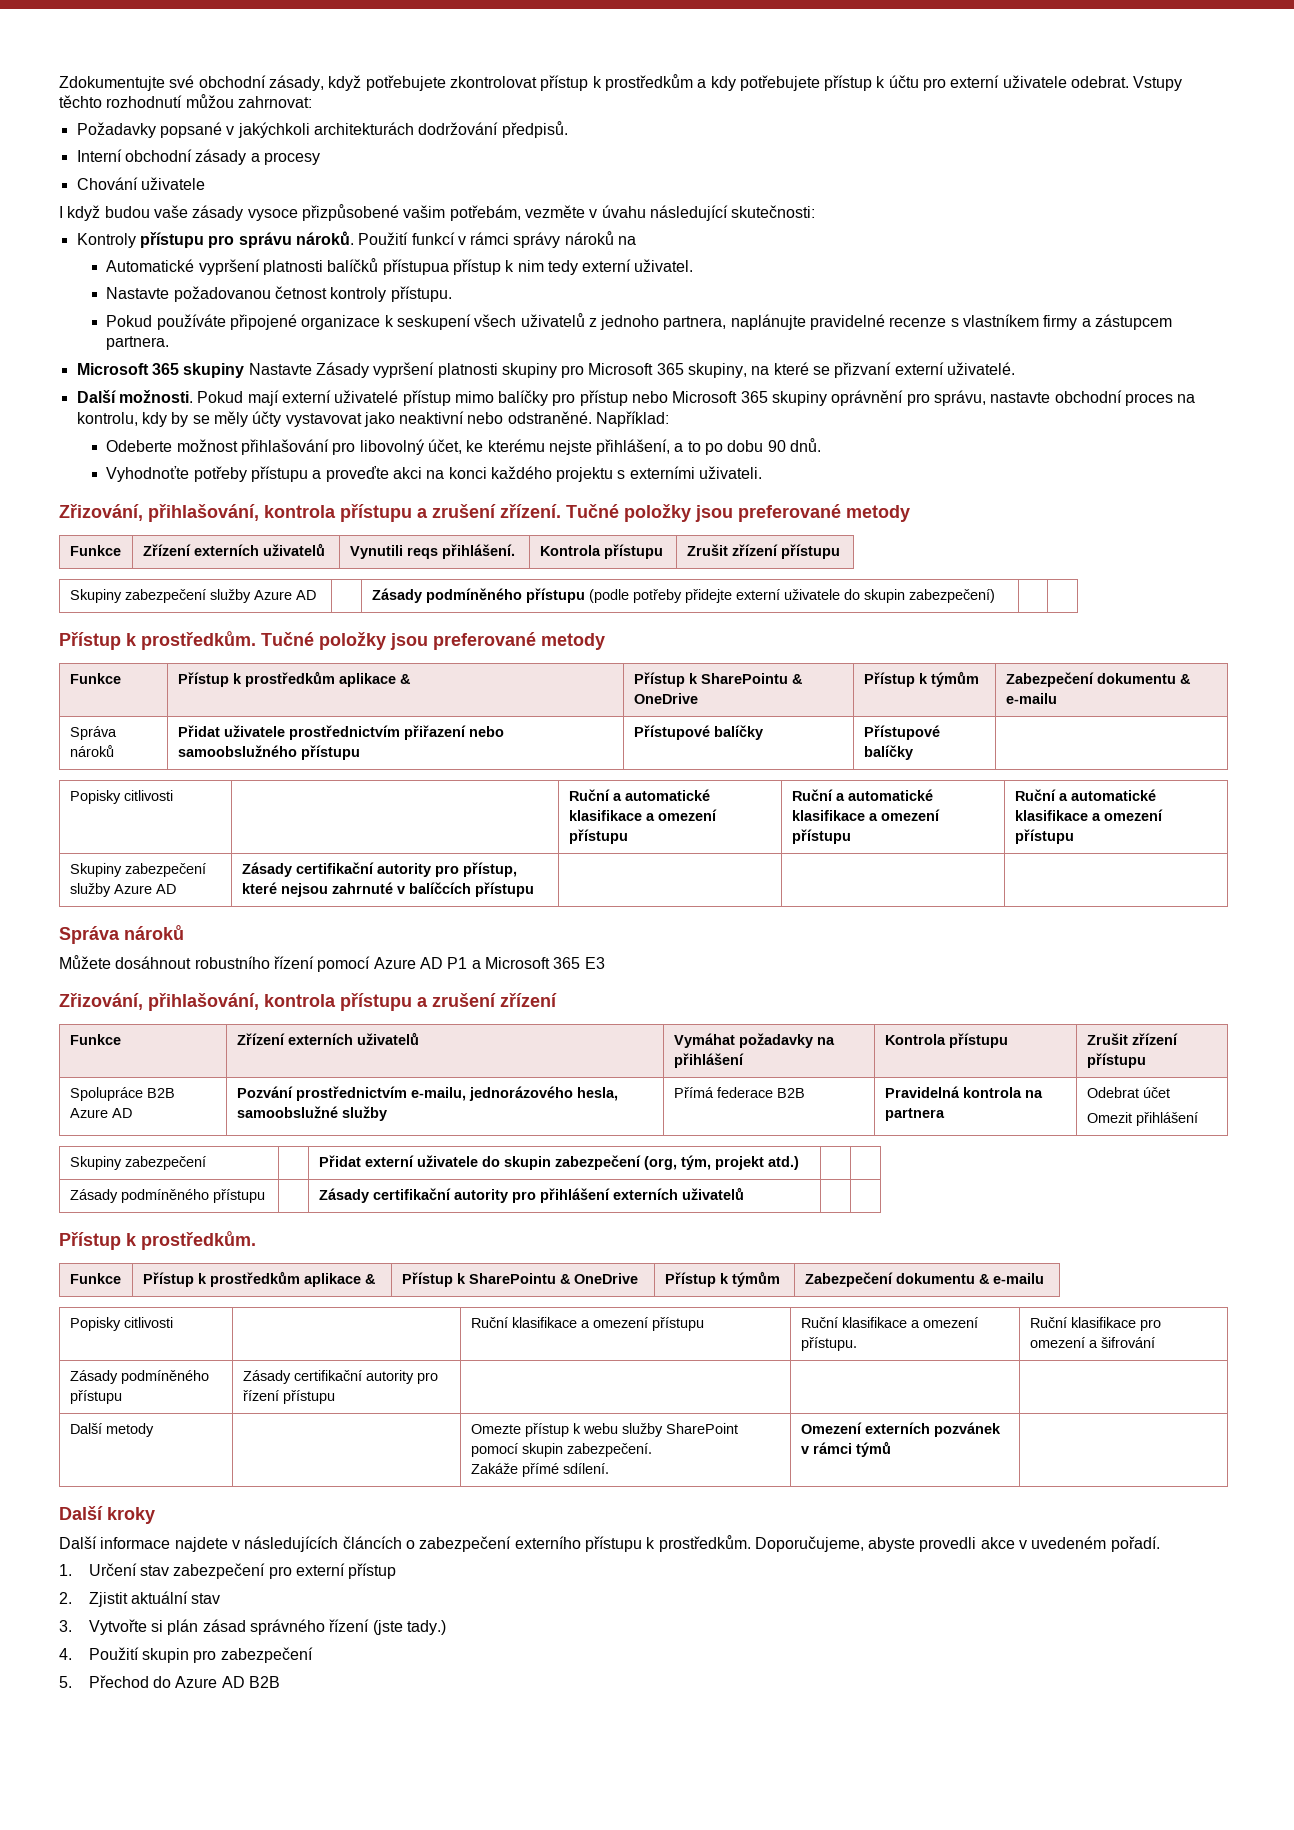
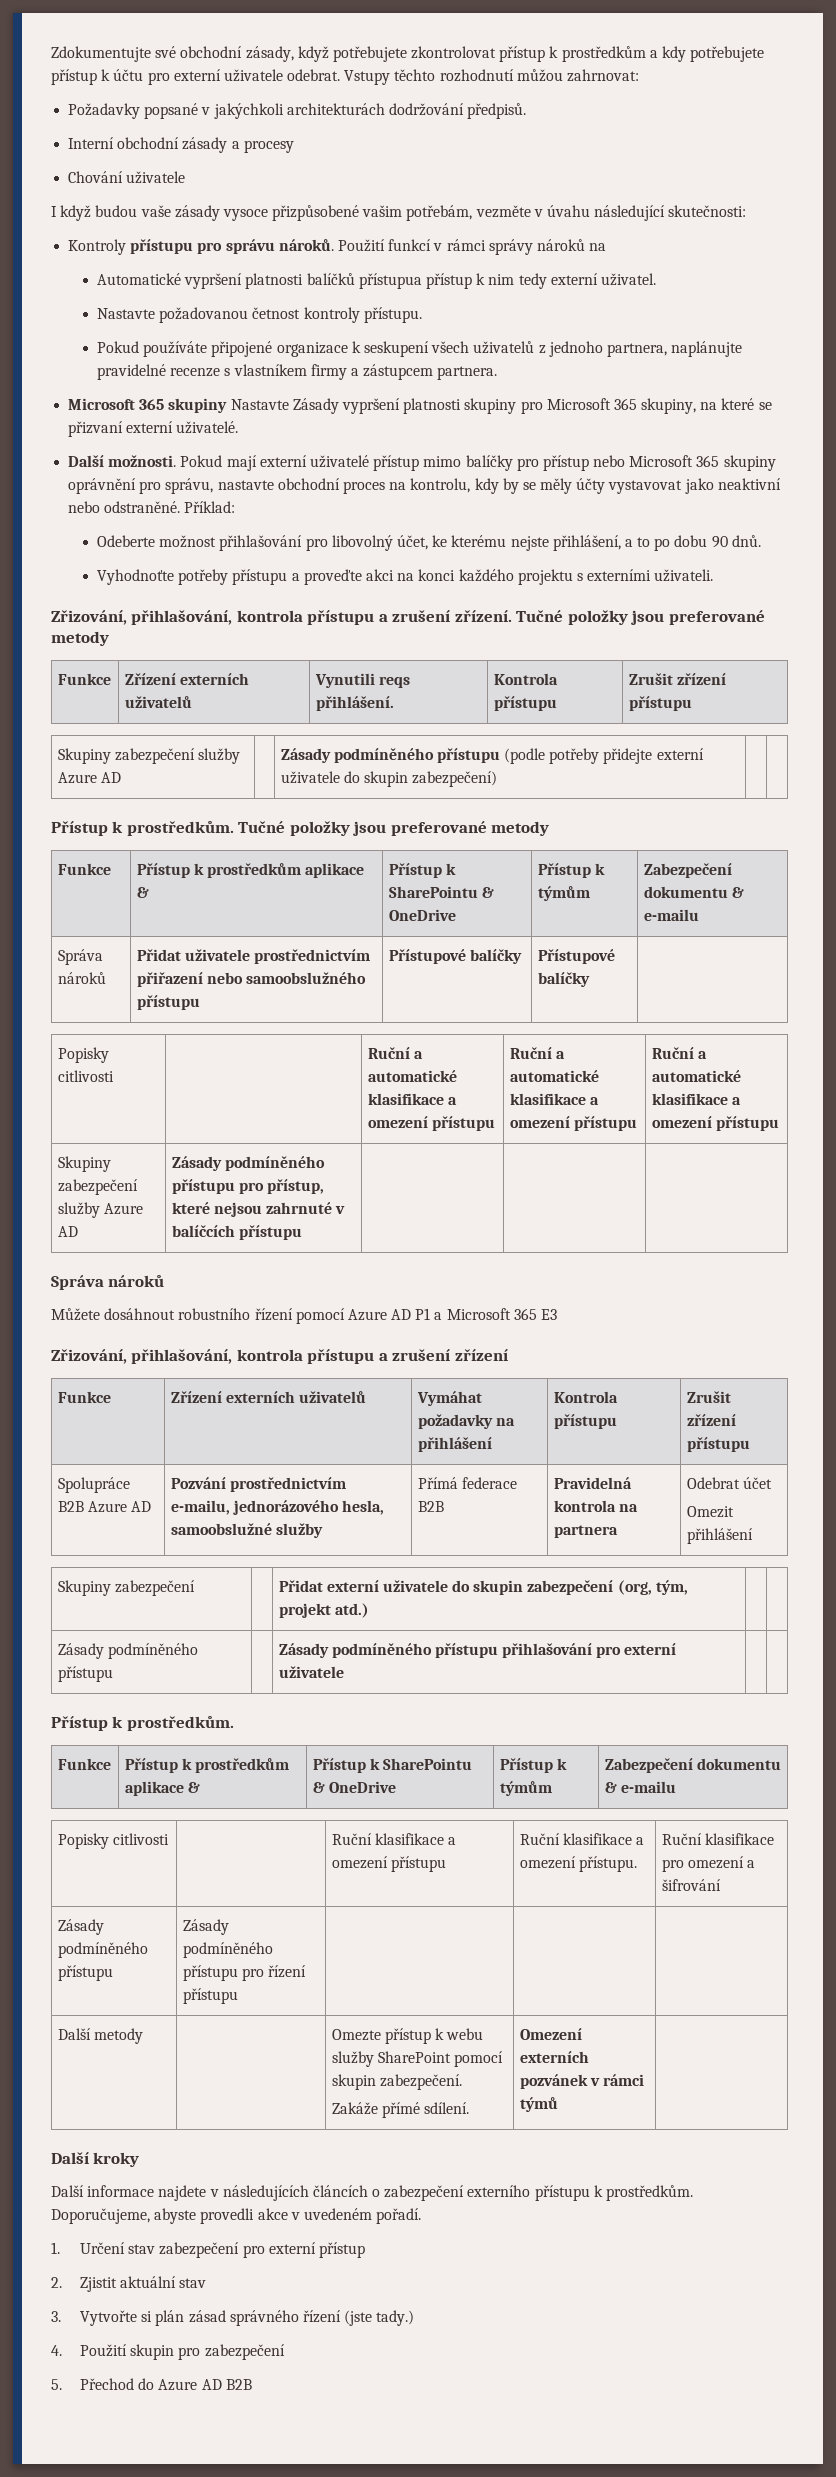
[596,411,670,427] Například: -> [184,501,236,513] Příklad:
[295,862,431,877] certifikační autority -> [224,1156,325,1171] [171,1179,235,1194] podmíněného přístupu
[372,1187,744,1203] certifikační autority pro přihlášení externích uživatelů -> [331,1643,677,1658] [278,1666,344,1678] podmíněného přístupu přihlašování pro externí uživatele
[293,1370,414,1384] certifikační autority -> [182,1942,273,1958] [182,1965,238,1981] podmíněného přístupu

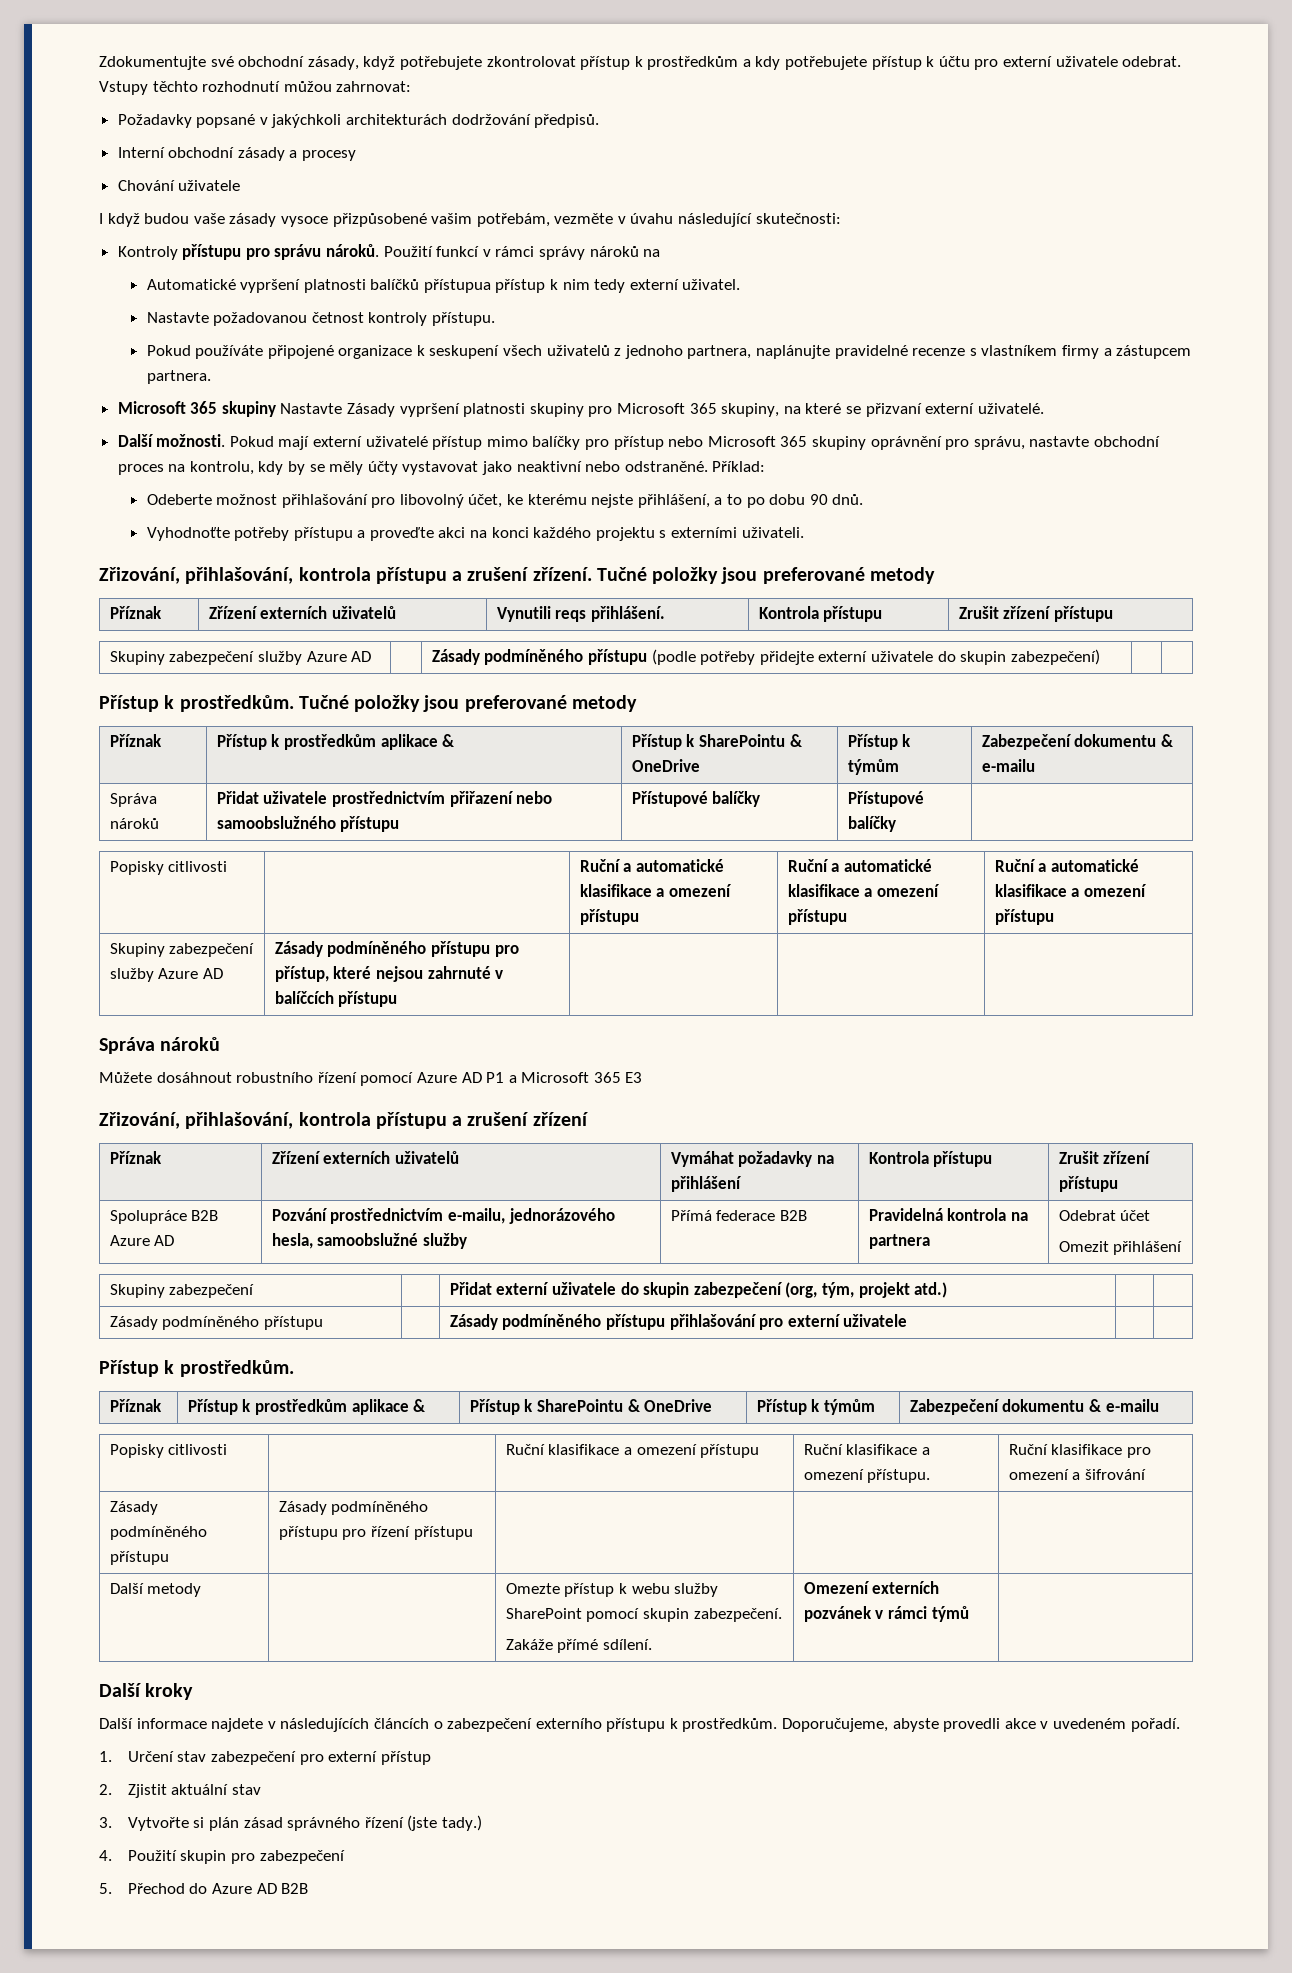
[57,673,111,685] Funkce -> [109,606,162,619] Příznak
[57,863,111,875] Funkce -> [109,734,162,747] Příznak
[57,1391,111,1403] Funkce -> [109,1151,162,1164] Příznak
[57,1758,111,1770] Funkce -> [109,1399,162,1412] Příznak

